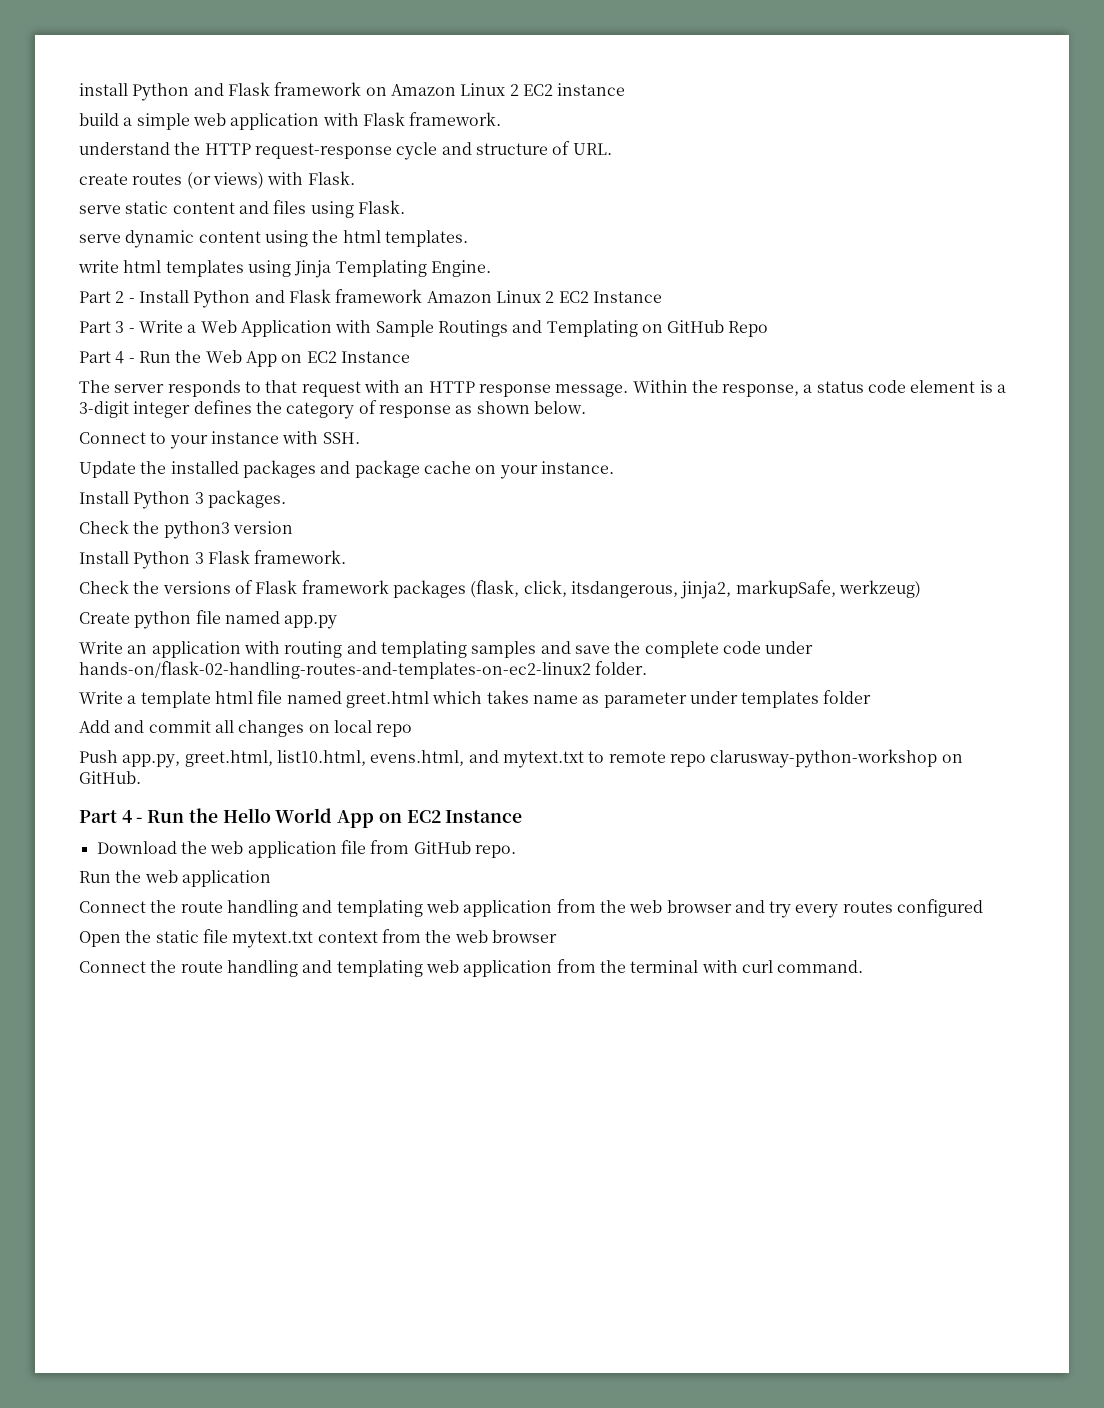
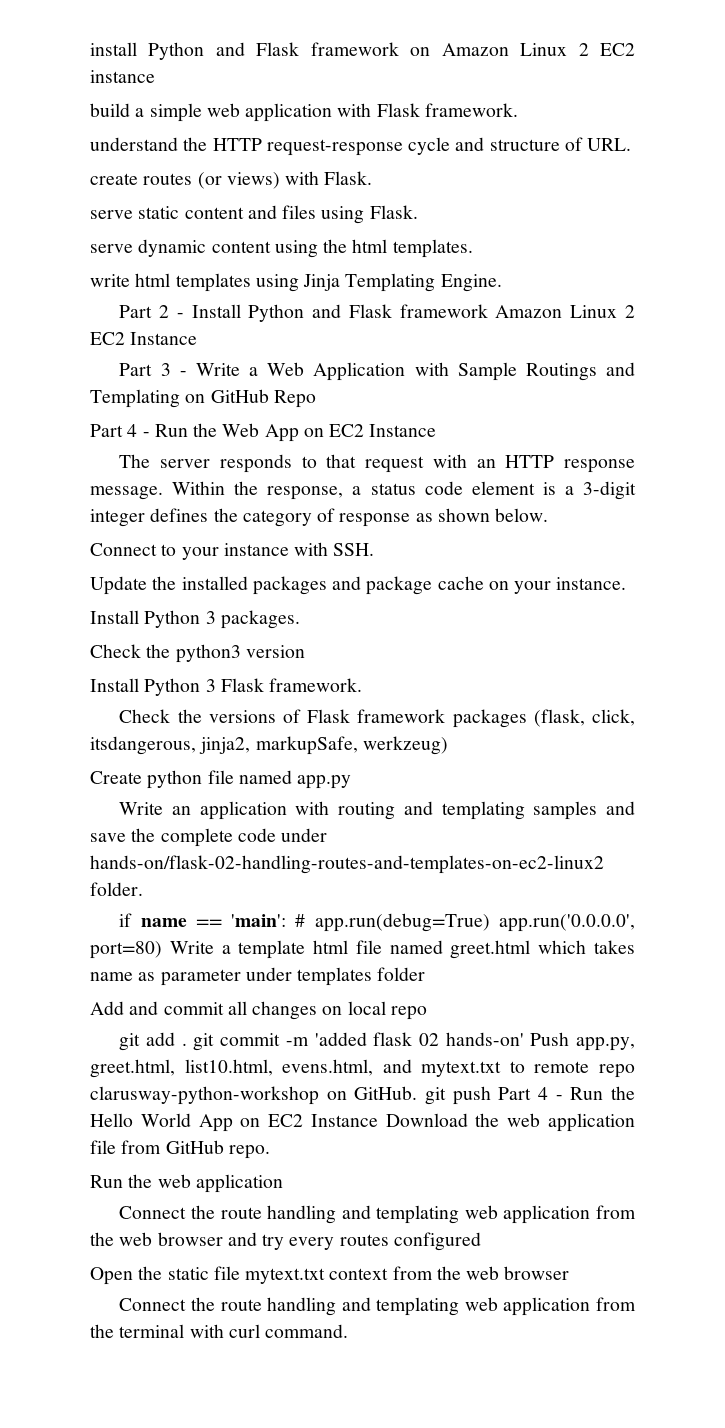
(648, 668) none -> [119,913,635,932] [90,941,162,959] if name == 'main': # app.run(debug=True) app.run('0.0.0.0', port=80)
(413, 730) none -> [119,1032,524,1051] git add . git commit -m 'added flask 02 hands-on'
(141, 777) // -> [425,1086,491,1105] git push
(523, 816) // -> (378, 1120) none

